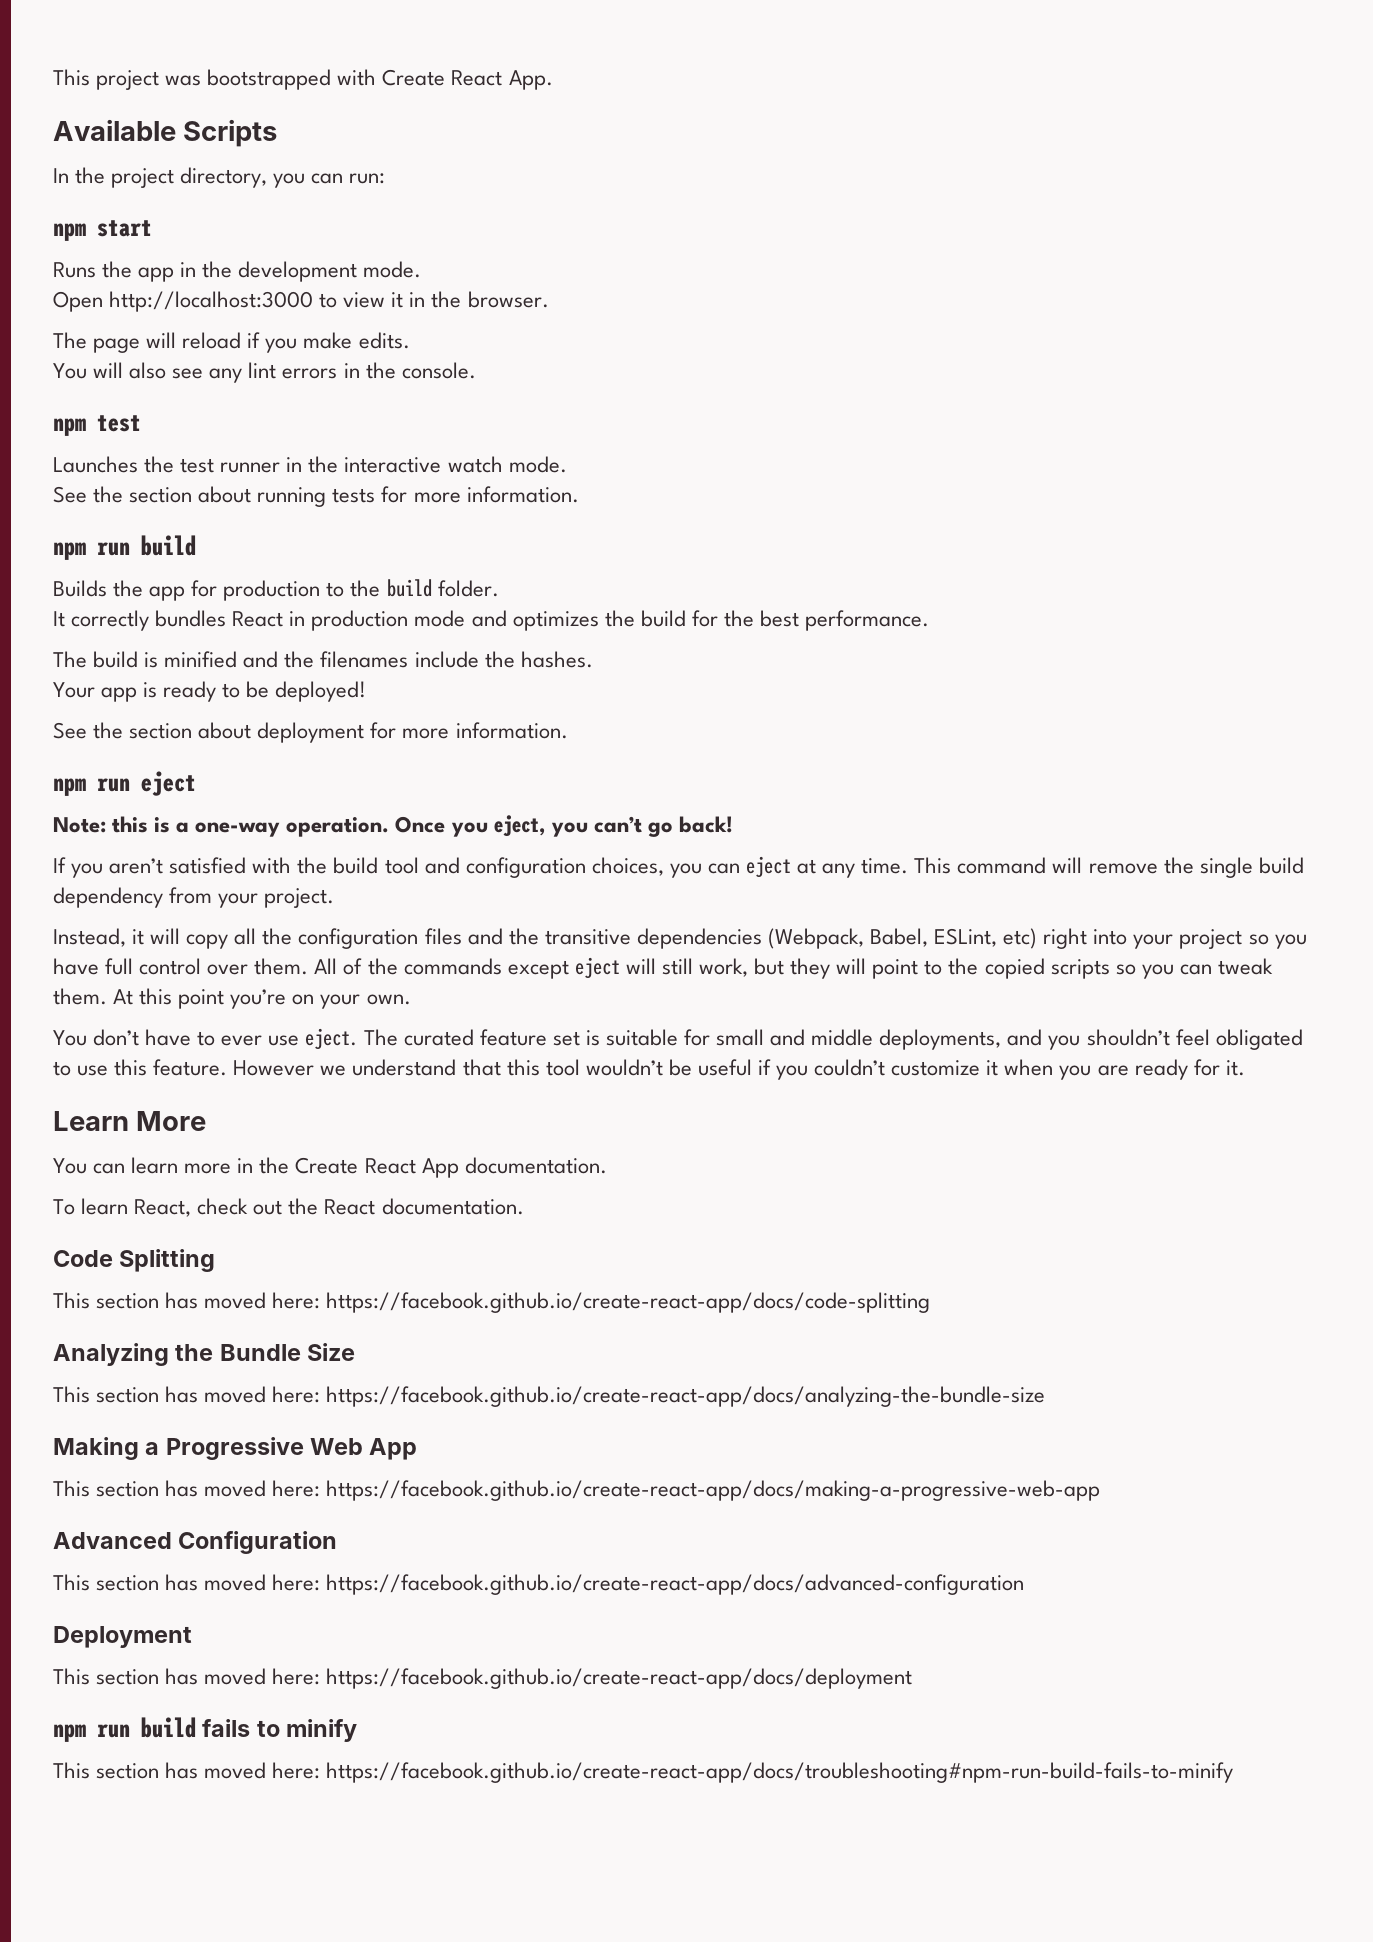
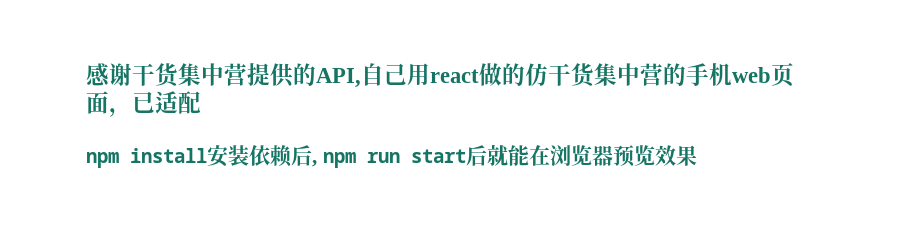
[53,69,553,90] [53,119,278,147] [53,167,386,188] [53,220,152,241] [53,261,422,282] [53,291,549,312] [53,332,410,353] [53,362,476,383] [53,415,141,436] [53,456,567,473] [53,486,579,507] [53,535,196,560] [53,579,499,601] [53,610,930,631] [53,651,593,668] [53,681,367,702] [53,722,568,743] [53,771,196,796] [53,815,733,837] [53,856,1304,878] [53,887,335,908] [53,928,1307,949] [53,957,1273,979] [53,988,411,1009] [53,1028,1303,1050] [53,1059,1245,1080] [53,1111,207,1131] [53,1157,607,1178] [53,1198,524,1217] [53,1249,216,1272] [53,1292,931,1313] [53,1343,356,1366] [53,1386,1046,1407] [53,1437,418,1460] [53,1480,1101,1501] [53,1531,338,1554] [53,1574,1025,1595] [53,1626,192,1648] [53,1668,913,1689] [53,1717,358,1742] [53,1762,1234,1783] This project was bootstrapped with Create React App. // Available Scripts // In the project directory, you can run: // npm start // Runs the app in the development mode. // Open http://localhost:3000 to view it in the browser. // The page will reload if you make edits. // You will also see any lint errors in the console. // npm test // Launches the test runner in the interactive watch mode. // See the section about running tests for more information. // npm run build // Builds the app for production to the build folder. // It correctly bundles React in production mode and optimizes the build for the best performance. // The build is minified and the filenames include the hashes. // Your app is ready to be deployed! // See the section about deployment for more information. // npm run eject // Note: this is a one-way operation. Once you eject, you can’t go back! // If you aren’t satisfied with the build tool and configuration choices, you can eject at any time. This command will remove the single build dependency from your project. // Instead, it will copy all the configuration files and the transitive dependencies (Webpack, Babel, ESLint, etc) right into your project so you have full control over them. All of the commands except eject will still work, but they will point to the copied scripts so you can tweak them. At this point you’re on your own. // You don’t have to ever use eject. The curated feature set is suitable for small and middle deployments, and you shouldn’t feel obligated to use this feature. However we understand that this tool wouldn’t be useful if you couldn’t customize it when you are ready for it. // Learn More // You can learn more in the Create React App documentation. // To learn React, check out the React documentation. // Code Splitting // This section has moved here: https://facebook.github.io/create-react-app/docs/code-splitting // Analyzing the Bundle Size // This section has moved here: https://facebook.github.io/create-react-app/docs/analyzing-the-bundle-size // Making a Progressive Web App // This section has moved here: https://facebook.github.io/create-react-app/docs/making-a-progressive-web-app // Advanced Configuration // This section has moved here: https://facebook.github.io/create-react-app/docs/advanced-configuration // Deployment // This section has moved here: https://facebook.github.io/create-react-app/docs/deployment // npm run build fails to minify // This section has moved here: https://facebook.github.io/create-react-app/docs/troubleshooting#npm-run-build-fails-to-minify -> [86,63,794,88] [86,91,201,117] [86,145,697,168] 感谢干货集中营提供的API,自己用react做的仿干货集中营的手机web页面，已适配 // npm install安装依赖后, npm run start后就能在浏览器预览效果

